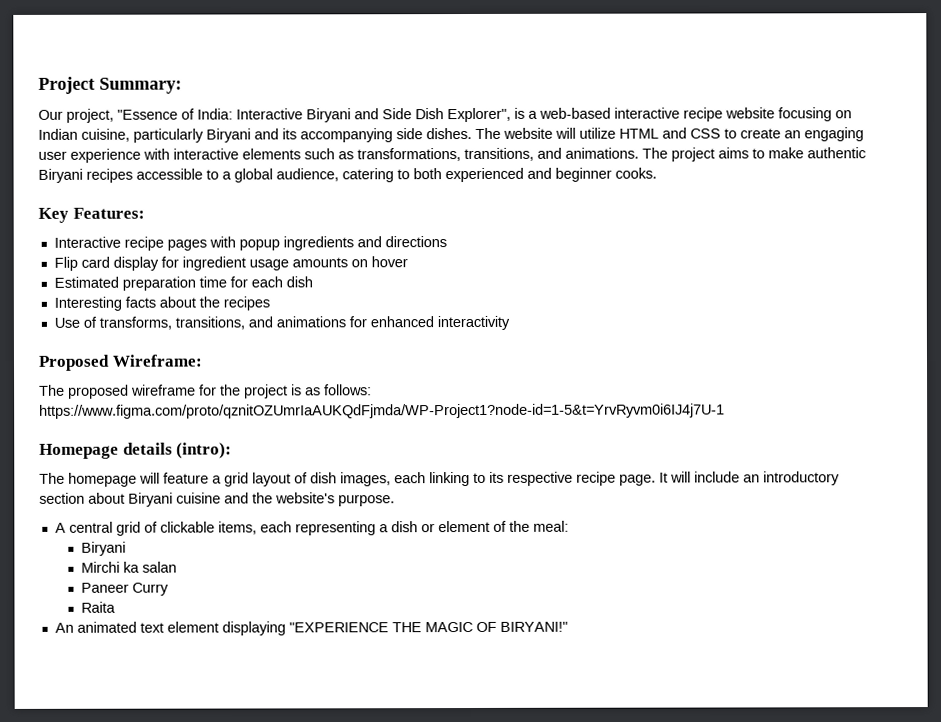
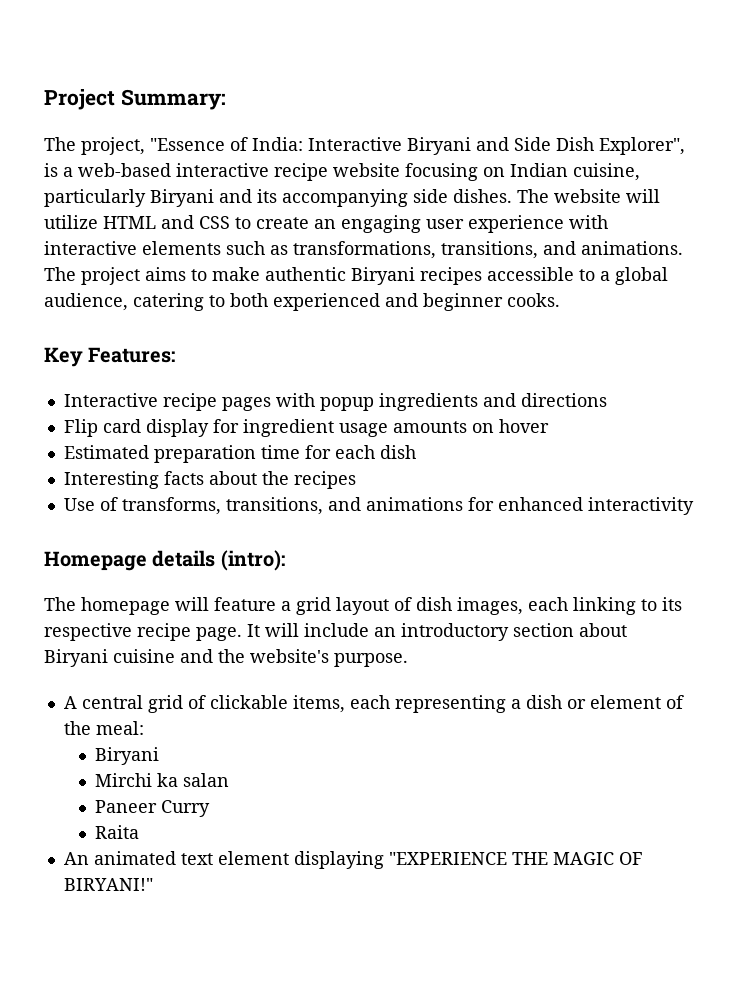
[38,109,63,120] Our -> [44,137,76,151] The
[38,354,203,371] [39,384,372,399] [39,403,725,419] // Proposed Wireframe: // The proposed wireframe for the project is as follows: https://www.figma.com/proto/qznitOZUmrIaAUKQdFjmda/WP-Project1?node-id=1-5&t=YrvRyvm0i6IJ4j7U-1 -> (694, 506) none

